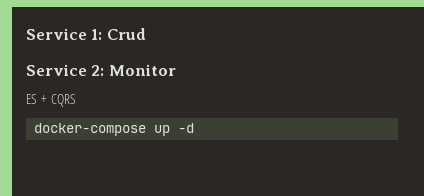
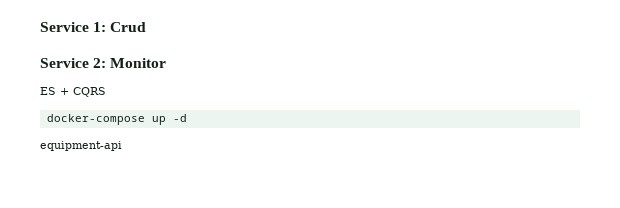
(195, 128) none -> [40,141,122,151] // equipment-api

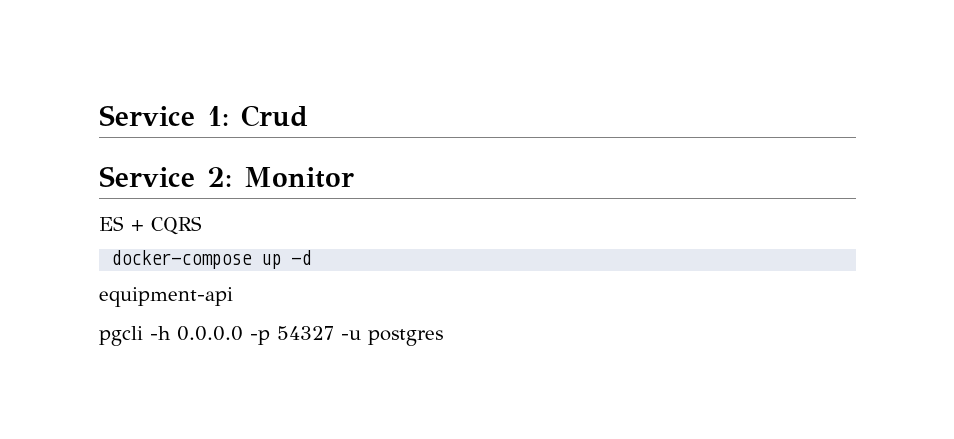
(122, 146) none -> [99,326,443,346] // pgcli -h 0.0.0.0 -p 54327 -u postgres

